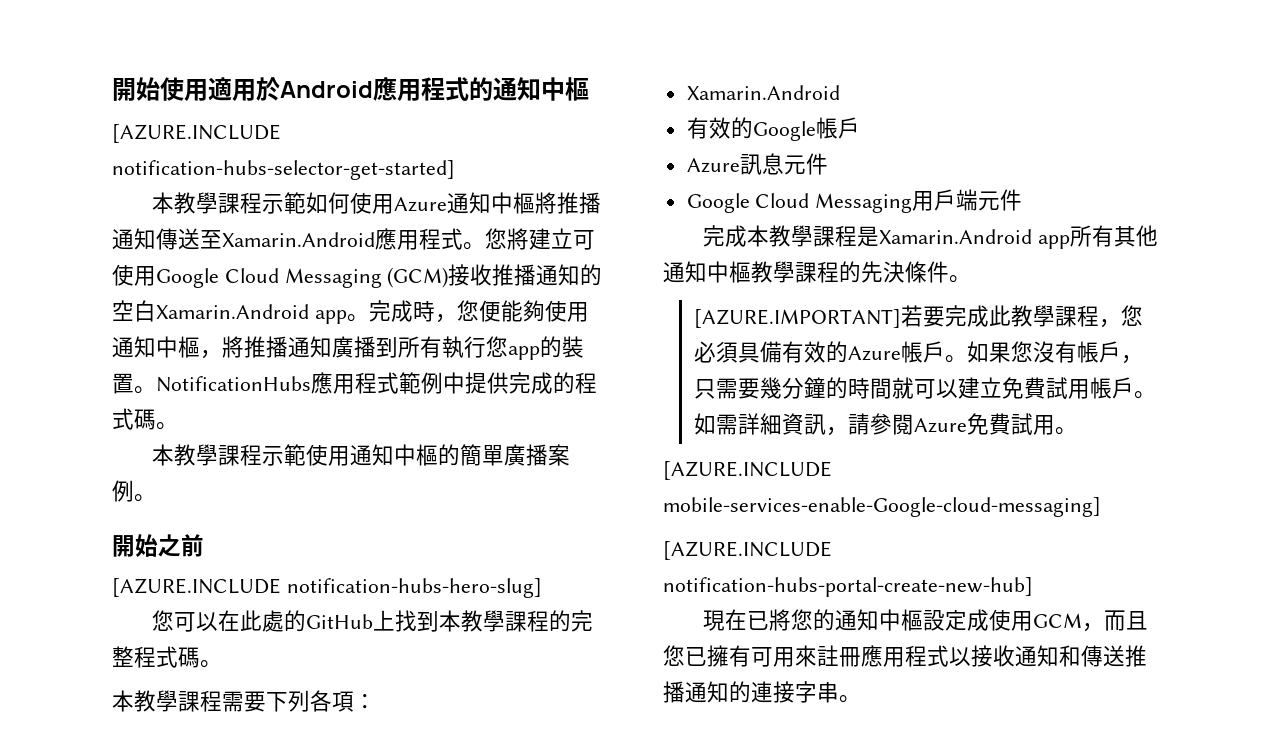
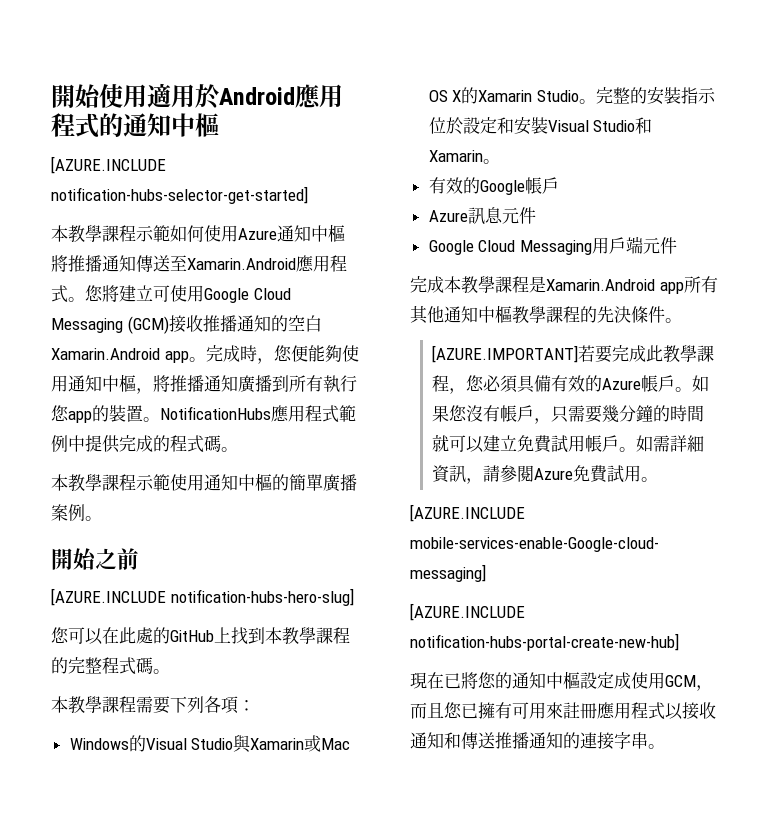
[686,85,840,100] Xamarin.Android -> [69,735,351,753] [428,87,716,105] [428,117,653,135] [428,150,500,164] Windows的Visual Studio與Xamarin或Mac OS X的Xamarin Studio。完整的安裝指示位於設定和安裝Visual Studio和Xamarin。

